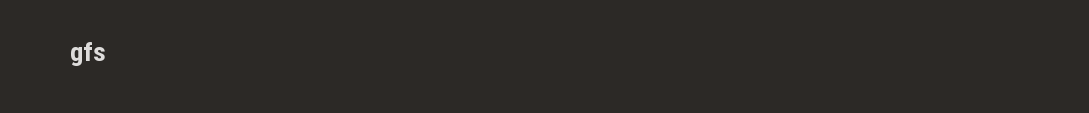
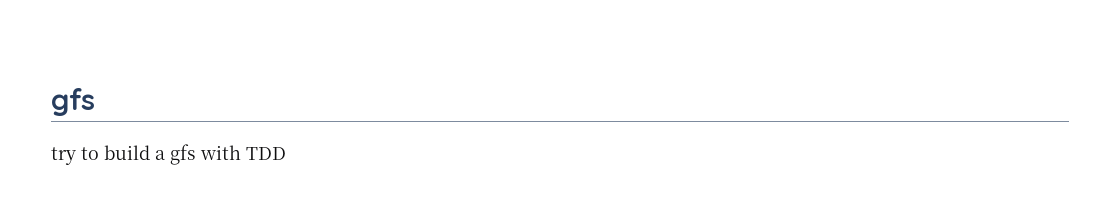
[70,42,106,66] gfs -> [51,88,95,116] [51,144,286,165] gfs // try to build a gfs with TDD

